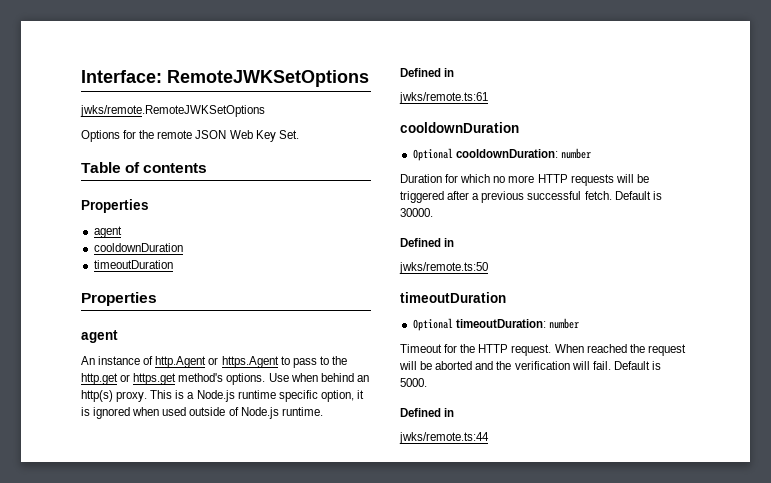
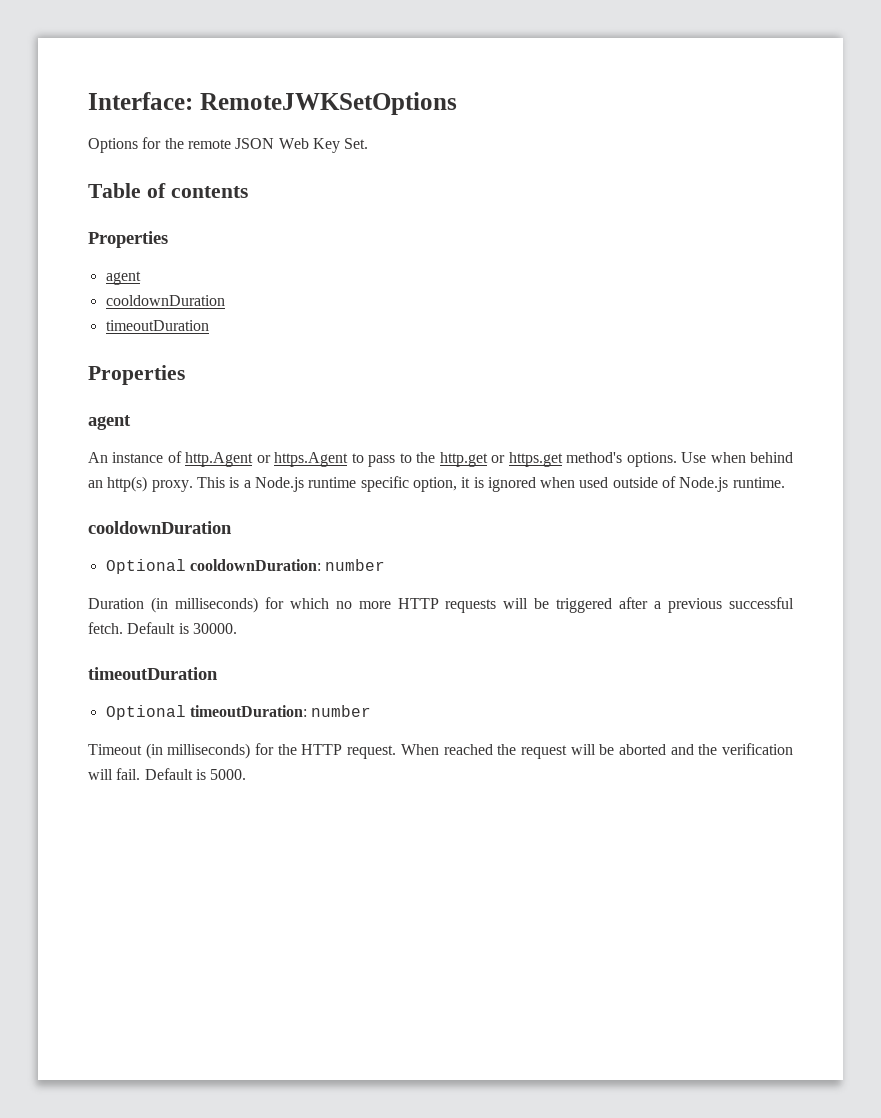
[80,105,265,117] // jwks/remote.RemoteJWKSetOptions -> (457, 103) none
[400,68,455,77] [399,92,488,104] // Defined in // jwks/remote.ts:61 -> (785, 482) none
(442, 178) none -> [150,597,258,613] (in milliseconds)
[400,238,455,247] [399,262,488,274] // Defined in // jwks/remote.ts:50 -> (237, 628) none
(442, 348) none -> [145,743,251,759] (in milliseconds)
[400,408,455,417] [399,432,489,444] // Defined in // jwks/remote.ts:44 -> (247, 774) none

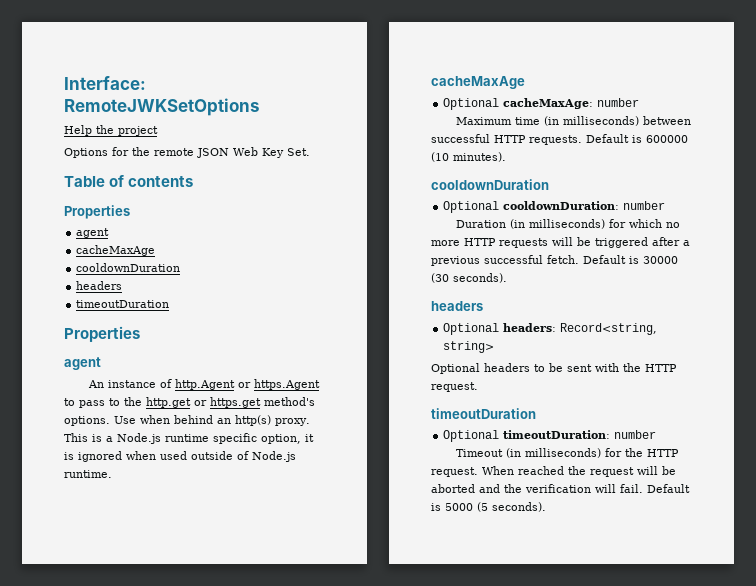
(457, 103) none -> [64,125,158,136] // Help the project
[105,295,225,306] // cooldownDuration -> [76,245,156,256] [76,263,181,272] [76,281,123,290] // cacheMaxAge // cooldownDuration // headers
(785, 482) none -> [431,76,525,89] [443,98,640,110] [455,116,691,126] [431,134,688,145] [431,152,506,162] // cacheMaxAge // Optional cacheMaxAge: number // Maximum time (in milliseconds) between successful HTTP requests. Default is 600000 (10 minutes).
[192,623,237,634] 30000. -> [643,256,678,264] [431,273,507,283] [431,301,483,311] [443,323,658,335] [443,341,495,353] [431,363,677,374] [431,382,478,392] 30000 (30 seconds). // headers // Optional headers: Record<string, string> // Optional headers to be sent with the HTTP request.
[210,769,247,780] 5000. -> [445,502,546,512] 5000 (5 seconds).

